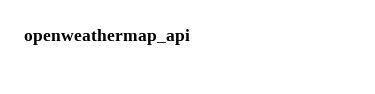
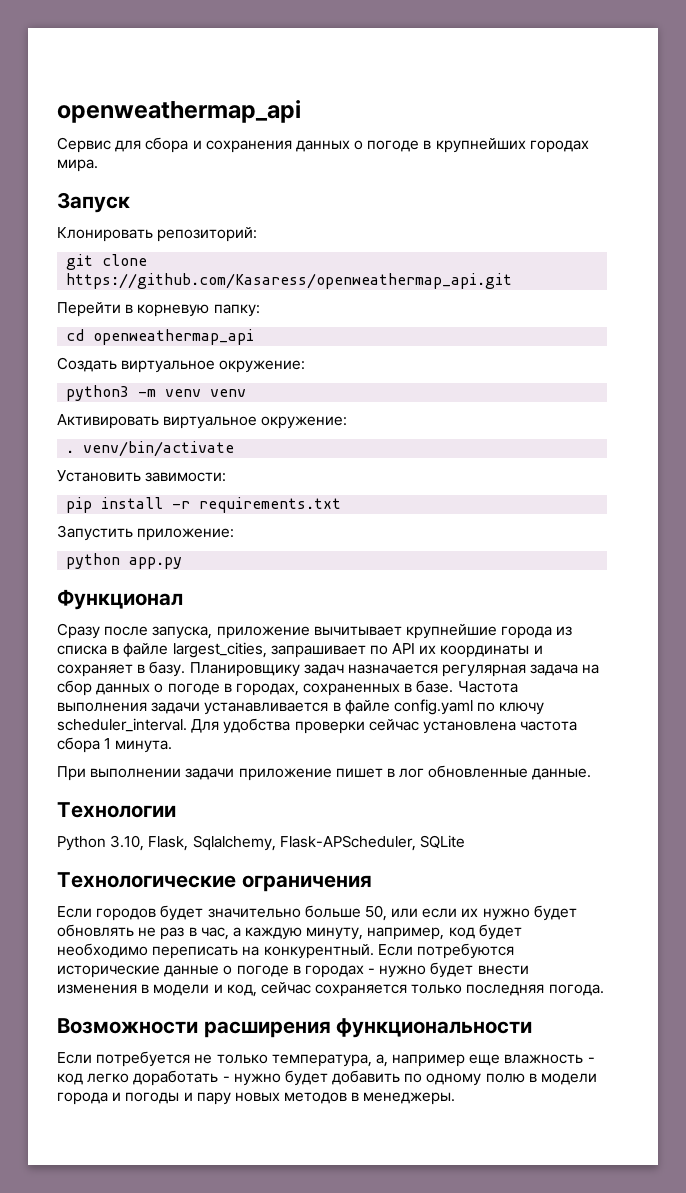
[24,29,190,45] openweathermap_api -> [57,100,301,123] [57,137,589,153] [57,159,98,172] [57,192,130,213] [57,227,258,242] [66,254,148,270] [66,273,513,289] [57,302,260,317] [66,329,255,345] [57,357,306,373] [66,385,247,401] [57,414,348,429] [66,441,235,457] [57,470,227,482] [66,497,342,513] [57,525,235,541] [66,553,183,569] [57,589,183,610] [57,623,573,639] [57,642,543,658] [57,661,600,677] [57,680,518,696] [57,699,545,715] [57,718,578,734] [57,737,173,753] [57,765,592,781] [57,802,176,818] [57,835,465,851] [57,872,372,892] [57,905,577,921] [57,924,522,940] [57,943,514,959] [57,962,529,978] [57,982,604,997] [57,1018,533,1038] [57,1051,595,1067] [57,1070,598,1086] [57,1092,456,1105] openweathermap_api // Сервис для сбора и сохранения данных о погоде в крупнейших городах мира. // Запуск // Клонировать репозиторий: // git clone https://github.com/Kasaress/openweathermap_api.git // Перейти в корневую папку: // cd openweathermap_api // Создать виртуальное окружение: // python3 -m venv venv // Активировать виртуальное окружение: // . venv/bin/activate // Установить завимости: // pip install -r requirements.txt // Запустить приложение: // python app.py // Функционал // Сразу после запуска, приложение вычитывает крупнейшие города из списка в файле largest_cities, запрашивает по API их координаты и сохраняет в базу. Планировщику задач назначается регулярная задача на сбор данных о погоде в городах, сохраненных в базе. Частота выполнения задачи устанавливается в файле config.yaml по ключу scheduler_interval. Для удобства проверки сейчас установлена частота сбора 1 минута. // При выполнении задачи приложение пишет в лог обновленные данные. // Технологии // Python 3.10, Flask, Sqlalchemy, Flask-APScheduler, SQLite // Технологические ограничения // Если городов будет значительно больше 50, или если их нужно будет обновлять не раз в час, а каждую минуту, например, код будет необходимо переписать на конкурентный. Если потребуются исторические данные о погоде в городах - нужно будет внести изменения в модели и код, сейчас сохраняется только последняя погода. // Возможности расширения функциональности // Если потребуется не только температура, а, например еще влажность - код легко доработать - нужно будет добавить по одному полю в модели города и погоды и пару новых методов в менеджеры.

